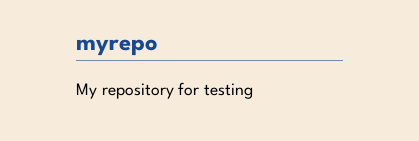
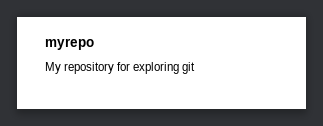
[204,83,254,99] testing -> [133,62,196,74] exploring git

